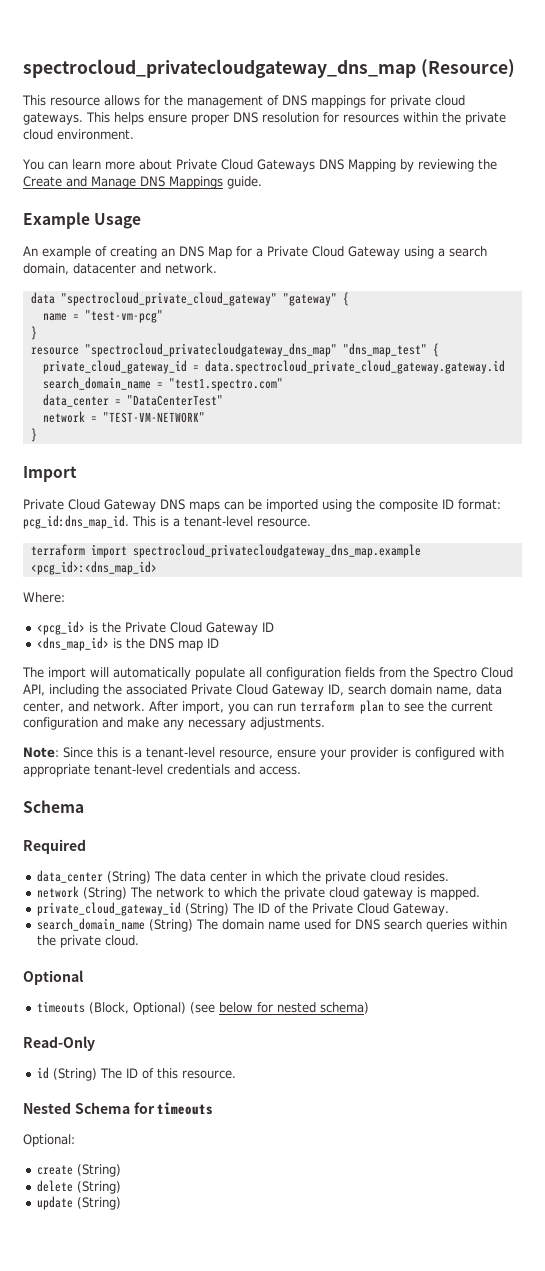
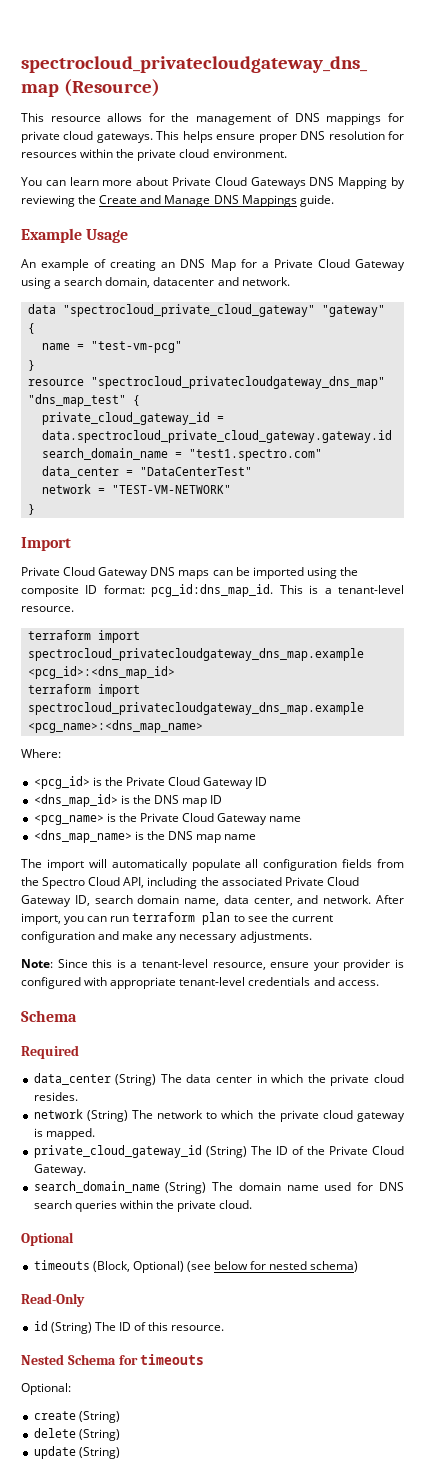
(157, 568) none -> [27,684,140,697] [27,702,364,715] [27,720,203,733] // terraform import spectrocloud_privatecloudgateway_dns_map.example <pcg_name>:<dns_map_name>
(219, 643) none -> [33,813,302,825] [33,830,257,843] // <pcg_name> is the Private Cloud Gateway name // <dns_map_name> is the DNS map name

